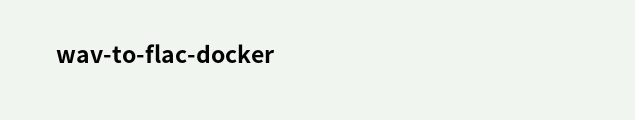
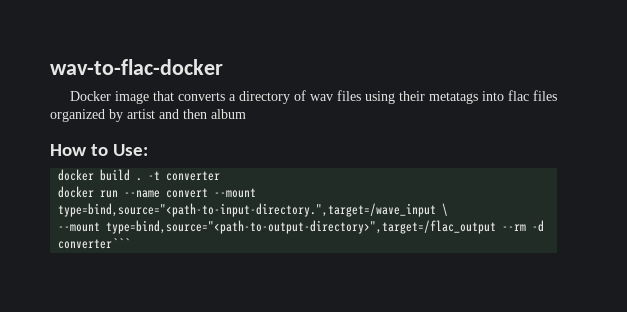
(275, 53) none -> [69,90,557,104] [50,109,246,122] [50,144,149,156] [58,169,221,181] [58,186,257,198] [58,203,449,217] [58,220,545,234] [58,238,131,249] // Docker image that converts a directory of wav files using their metatags into flac files organized by artist and then album // How to Use: // docker build . -t converter // docker run --name convert --mount type=bind,source="<path-to-input-directory.",target=/wave_input \ // --mount type=bind,source="<path-to-output-directory>",target=/flac_output --rm -d converter```

